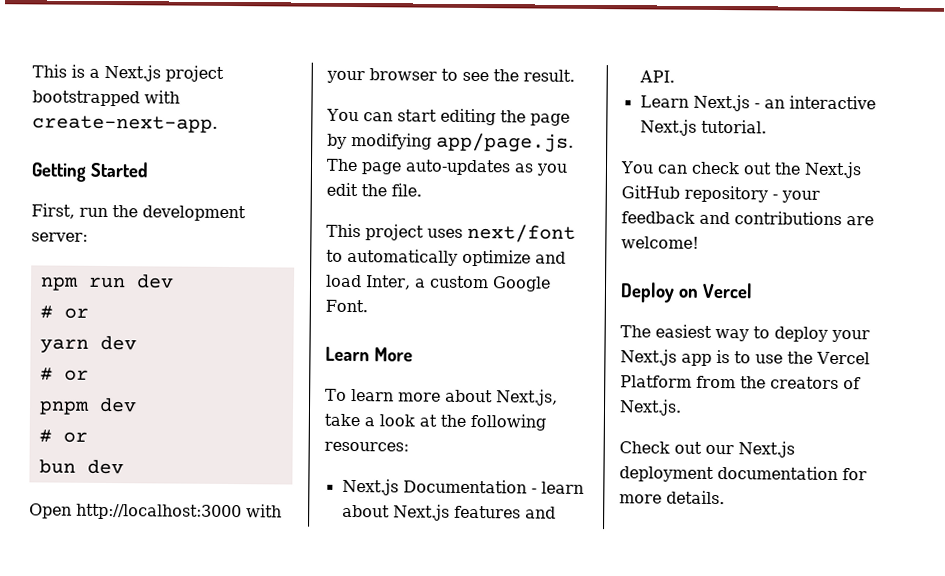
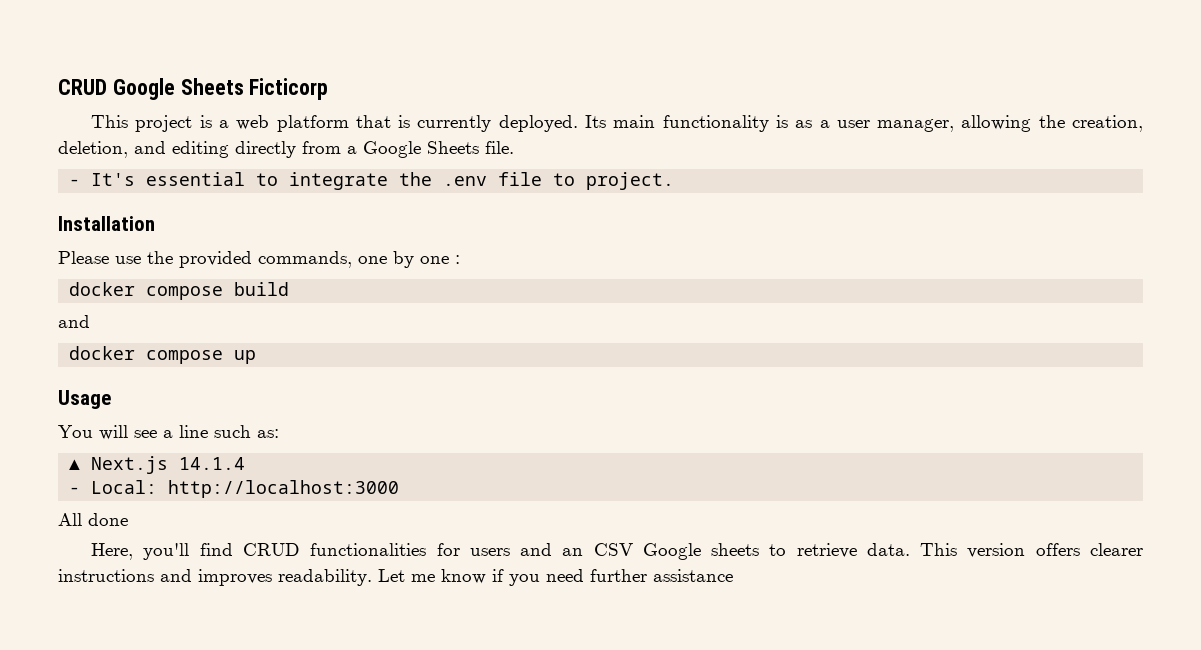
[32,64,224,82] [32,90,180,107] [32,115,218,133] [31,161,149,182] [31,203,246,222] [31,232,88,242] [39,274,174,291] [39,305,89,319] [39,335,137,354] [39,367,89,381] [38,397,137,415] [38,429,88,443] [38,459,124,475] [29,503,282,521] [326,68,575,84] [326,108,570,126] [327,132,574,153] [326,158,568,176] [326,182,422,197] [326,223,576,243] [326,248,566,267] [326,274,551,292] [325,299,368,313] [325,346,413,362] [325,388,558,406] [324,413,546,431] [324,441,409,452] [341,478,584,496] [341,504,556,521] [638,70,675,83] [639,94,876,112] [639,119,767,136] [620,161,862,179] [621,185,820,203] [621,211,874,226] [621,236,699,249] [620,282,753,303] [620,324,870,343] [620,349,870,366] [620,375,861,390] [619,399,682,416] [619,441,795,458] [619,466,867,482] [619,490,725,505] This is a Next.js project bootstrapped with create-next-app. // Getting Started // First, run the development server: // npm run dev // # or // yarn dev // # or // pnpm dev // # or // bun dev // Open http://localhost:3000 with your browser to see the result. // You can start editing the page by modifying app/page.js. The page auto-updates as you edit the file. // This project uses next/font to automatically optimize and load Inter, a custom Google Font. // Learn More // To learn more about Next.js, take a look at the following resources: // Next.js Documentation - learn about Next.js features and API. // Learn Next.js - an interactive Next.js tutorial. // You can check out the Next.js GitHub repository - your feedback and contributions are welcome! // Deploy on Vercel // The easiest way to deploy your Next.js app is to use the Vercel Platform from the creators of Next.js. // Check out our Next.js deployment documentation for more details. -> [58,78,329,100] [91,115,1143,132] [58,141,514,158] [69,172,675,190] [58,216,155,231] [58,251,460,268] [69,282,290,300] [58,315,90,328] [69,346,257,364] [58,390,111,409] [58,425,279,440] [69,456,246,474] [69,480,400,498] [58,513,128,526] [91,543,1143,560] [58,569,733,586] CRUD Google Sheets Ficticorp // This project is a web platform that is currently deployed. Its main functionality is as a user manager, allowing the creation, deletion, and editing directly from a Google Sheets file. // - It's essential to integrate the .env file to project. // Installation // Please use the provided commands, one by one : // docker compose build // and // docker compose up // Usage // You will see a line such as: // ▲ Next.js 14.1.4 // - Local: http://localhost:3000 // All done // Here, you'll find CRUD functionalities for users and an CSV Google sheets to retrieve data. This version offers clearer instructions and improves readability. Let me know if you need further assistance

